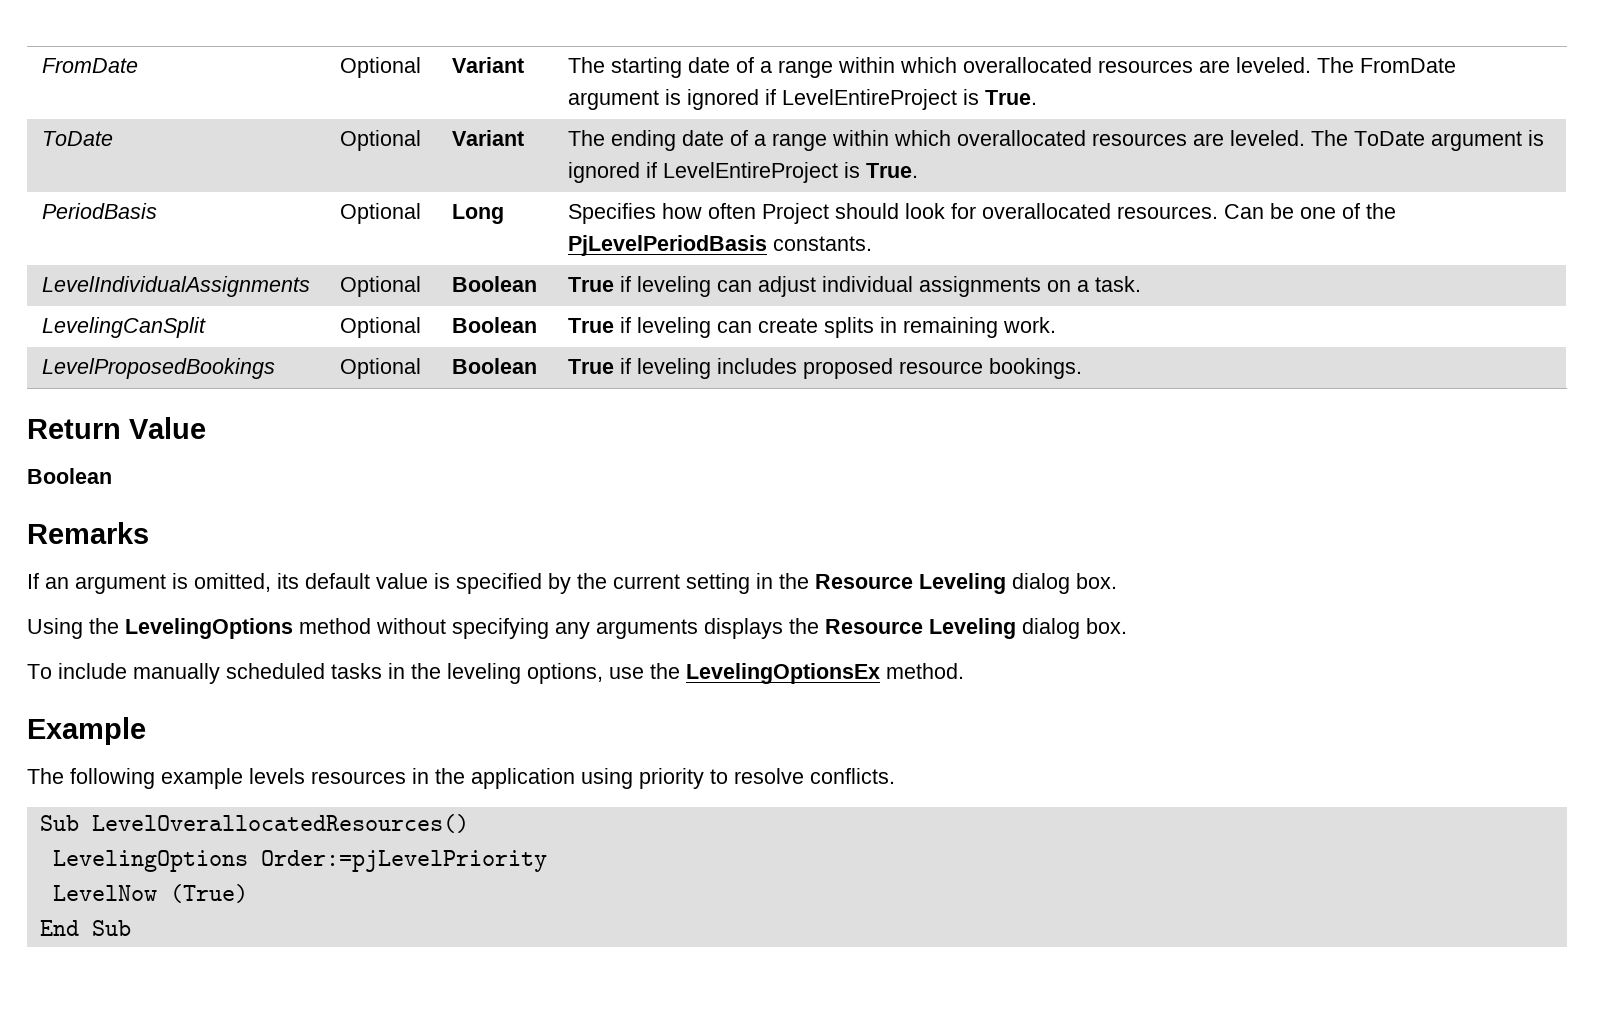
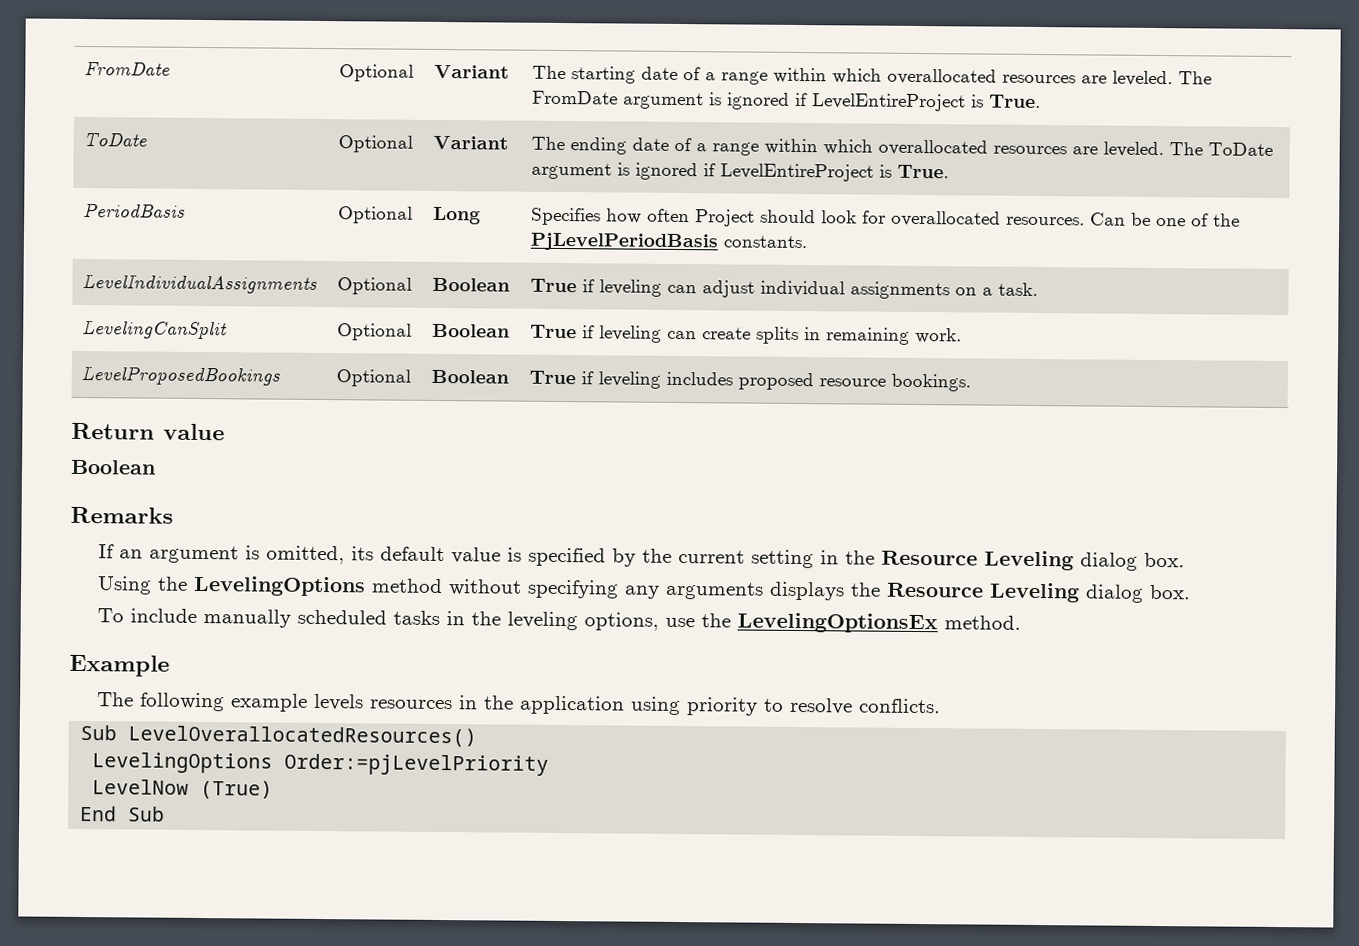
[129,417,206,439] Value -> [163,423,225,441] value

